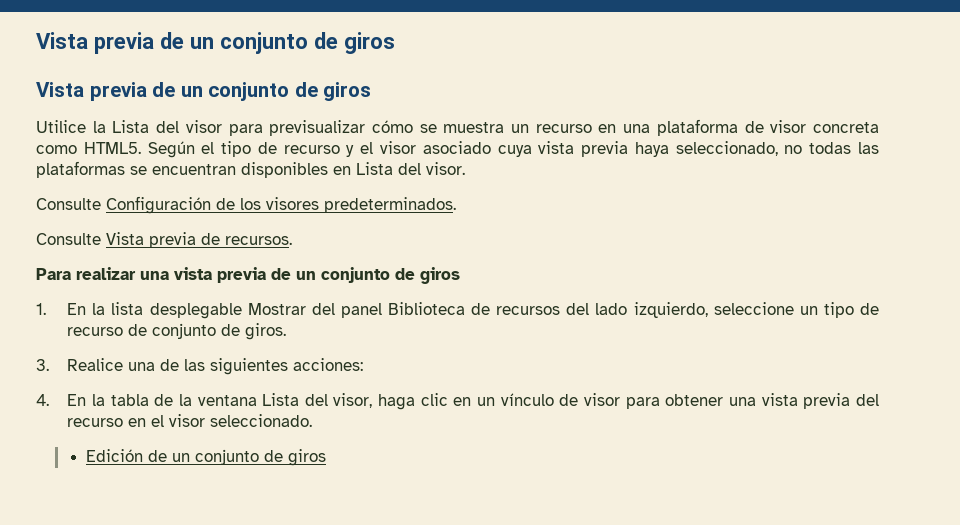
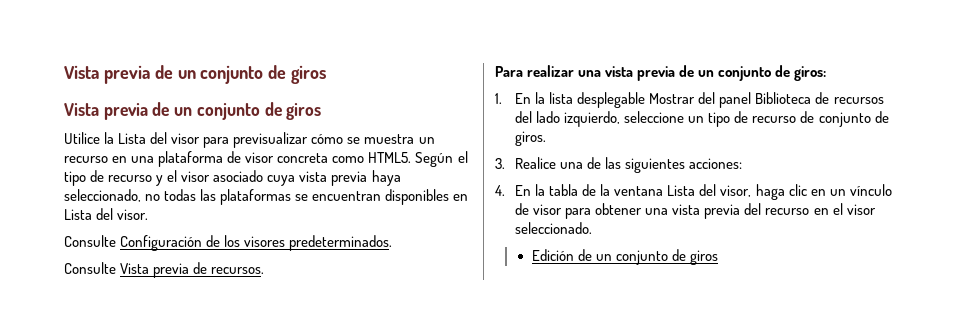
[420,267,460,284] giros -> [794,66,827,81] giros:

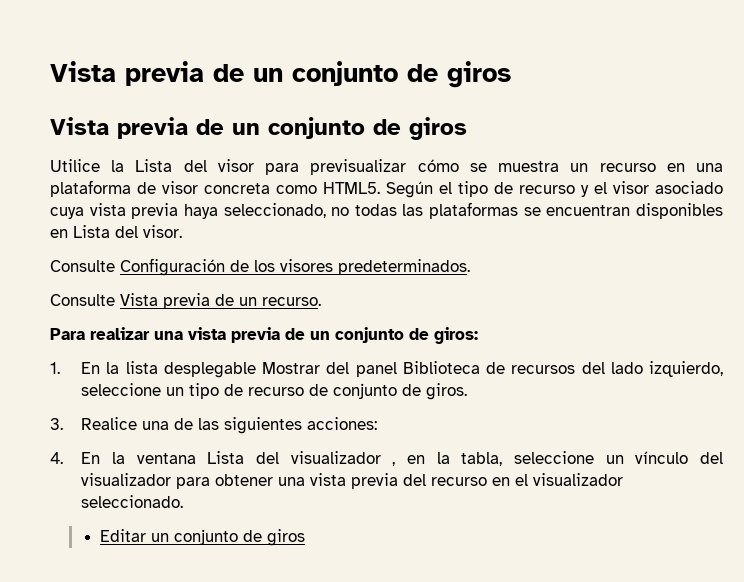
[211,267,265,274] recursos. -> [239,297,321,306] un recurso.
[549,184,892,200] [515,203,563,215] tabla de la ventana Lista del visor, haga clic en un vínculo de visor -> [136,451,723,466] [81,473,172,486] ventana Lista del visualizador , en la tabla, seleccione un vínculo del visualizador
[846,204,876,215] visor -> [533,473,624,486] visualizador
[531,249,592,261] Edición de -> [99,529,146,542] Editar

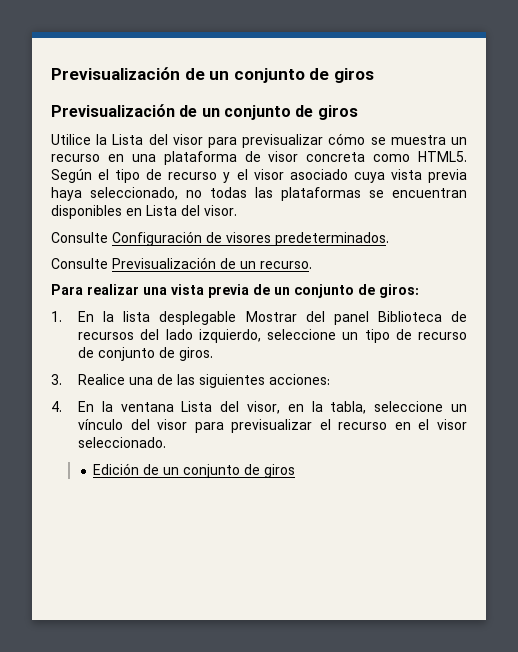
[50,61,511,88] [50,117,188,139] Vista previa de un conjunto de giros // Vista previa -> [51,67,374,83] [51,104,175,117] Previsualización de un conjunto de giros // Previsualización
[254,260,275,272] los -> (222, 237) none
[120,293,210,309] Vista previa -> [112,257,216,269] Previsualización
[290,451,396,466] visualizador , -> [247,401,281,414] visor,
[81,473,427,489] visualizador para obtener una vista previa del -> [157,419,331,433] visor para previsualizar el
[533,473,624,486] visualizador -> [437,419,468,430] visor
[99,529,146,542] Editar -> [93,463,160,475] Edición de

